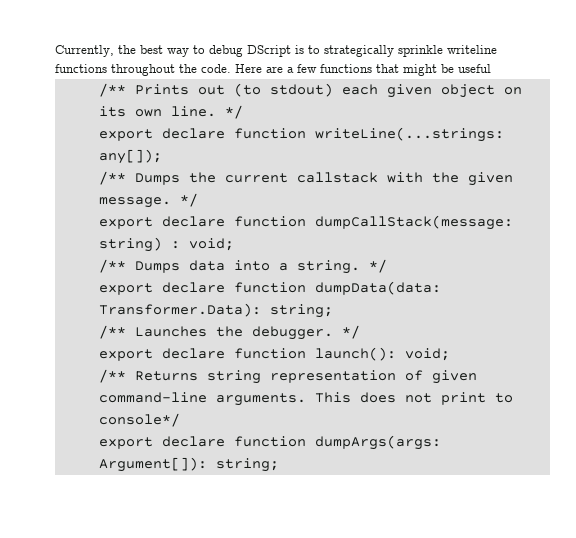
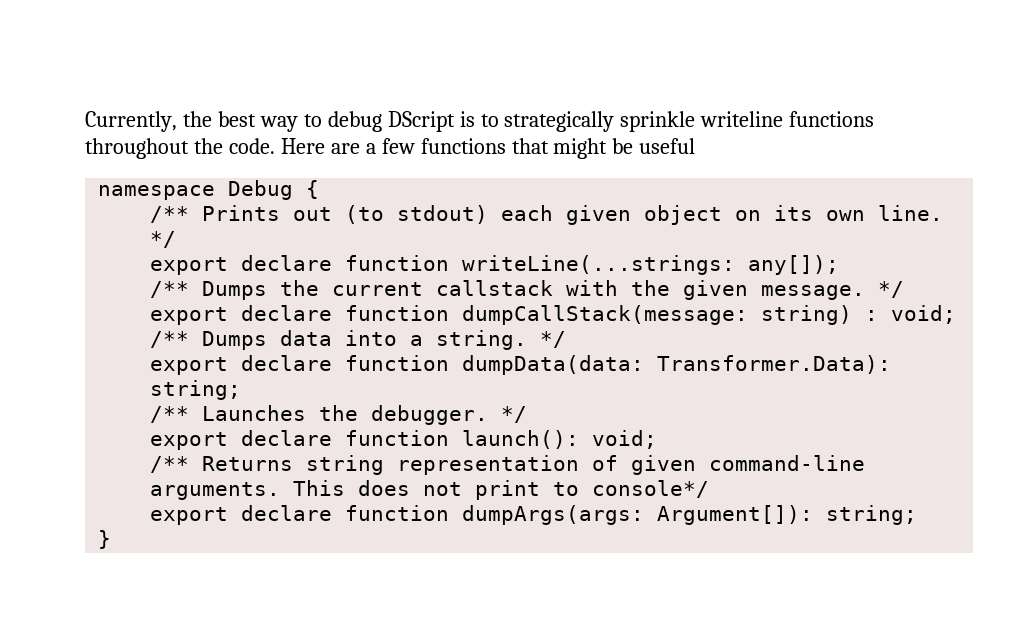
(491, 68) none -> [98,180,320,200] // namespace Debug {
(279, 465) none -> [98,530,112,549] // }

